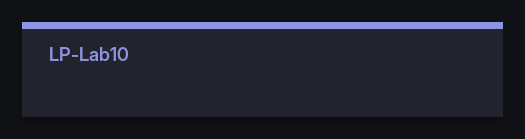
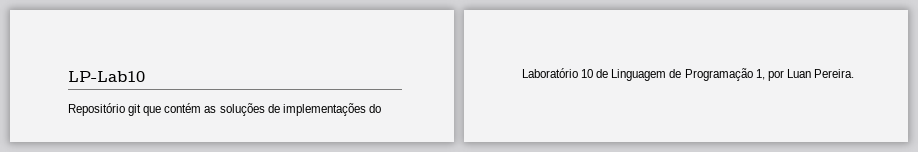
(129, 54) none -> [68,103,381,116] [522,68,854,81] // Repositório git que contém as soluções de implementações do Laboratório 10 de Linguagem de Programação 1, por Luan Pereira.

